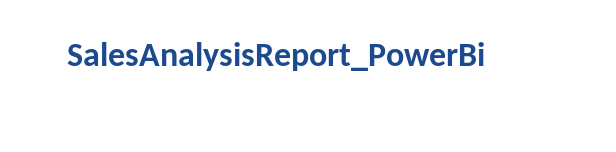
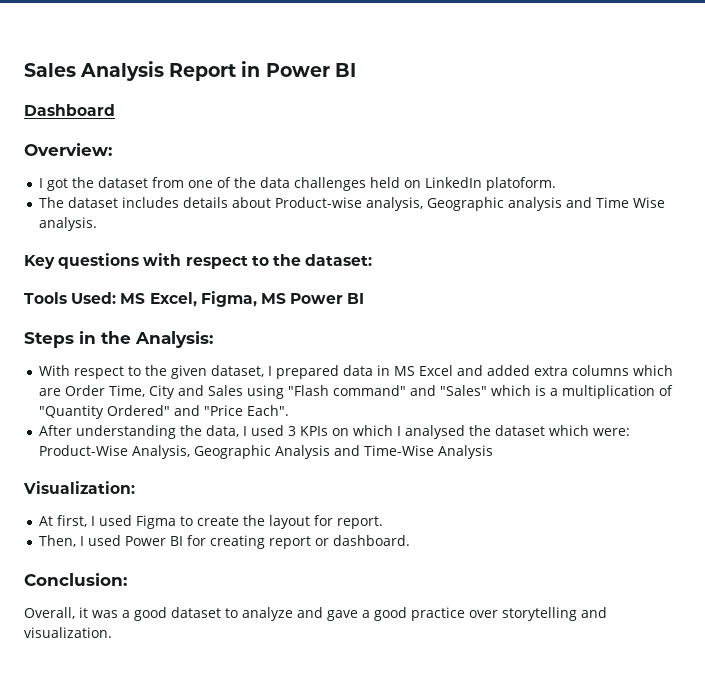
[67,42,485,71] SalesAnalysisReport_PowerBi -> [24,61,356,81] [24,104,115,116] [24,143,112,156] [38,177,556,191] [38,197,665,211] [38,217,97,231] [24,253,373,269] [24,291,365,307] [24,331,213,348] [38,365,673,379] [38,385,673,399] [38,405,289,419] [38,425,630,439] [38,445,493,459] [23,481,135,494] [38,515,383,529] [38,535,410,549] [24,573,127,586] [24,607,607,621] [24,627,112,638] Sales Analysis Report in Power BI // Dashboard // Overview: // I got the dataset from one of the data challenges held on LinkedIn platoform. // The dataset includes details about Product-wise analysis, Geographic analysis and Time Wise analysis. // Key questions with respect to the dataset: // Tools Used: MS Excel, Figma, MS Power BI // Steps in the Analysis: // With respect to the given dataset, I prepared data in MS Excel and added extra columns which are Order Time, City and Sales using "Flash command" and "Sales" which is a multiplication of "Quantity Ordered" and "Price Each". // After understanding the data, I used 3 KPIs on which I analysed the dataset which were: Product-Wise Analysis, Geographic Analysis and Time-Wise Analysis // Visualization: // At first, I used Figma to create the layout for report. // Then, I used Power BI for creating report or dashboard. // Conclusion: // Overall, it was a good dataset to analyze and gave a good practice over storytelling and visualization.

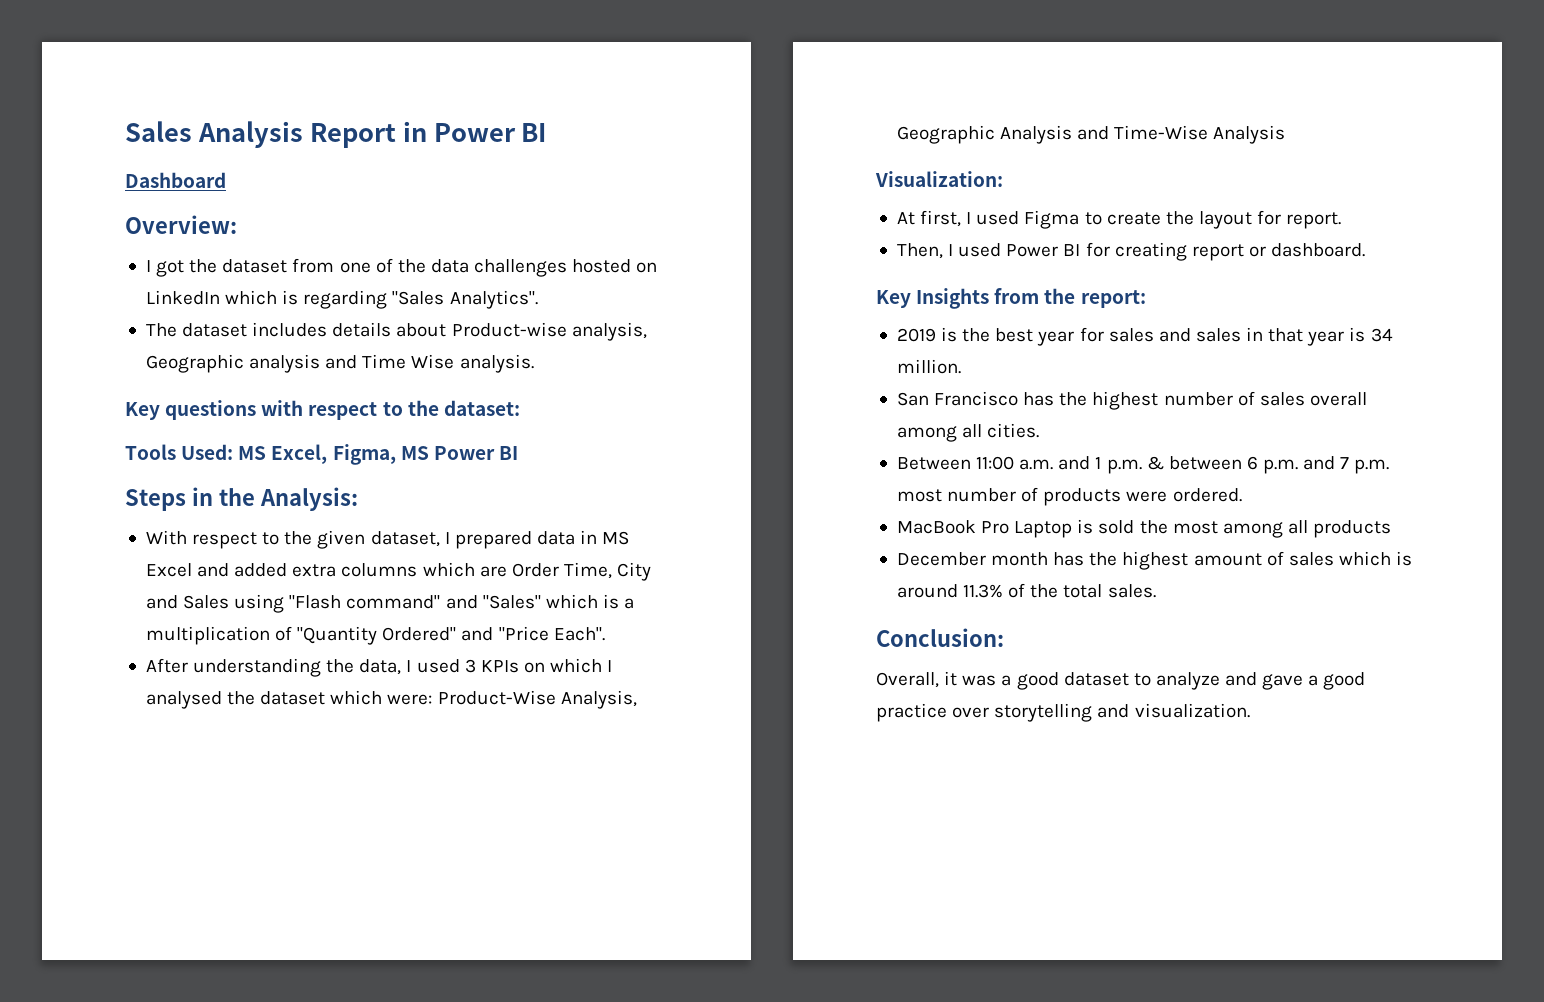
[369,177,400,188] held -> [572,259,632,273] hosted
[485,177,556,191] platoform. -> [225,290,538,309] which is regarding "Sales Analytics".
(410, 540) none -> [876,288,1146,309] [896,327,1393,346] [896,359,961,374] [896,391,1367,410] [896,423,1040,442] [896,456,1390,474] [896,487,1242,506] [896,519,1392,538] [896,551,1413,570] [896,583,1156,598] // Key Insights from the report: // 2019 is the best year for sales and sales in that year is 34 million. // San Francisco has the highest number of sales overall among all cities. // Between 11:00 a.m. and 1 p.m. & between 6 p.m. and 7 p.m. most number of products were ordered. // MacBook Pro Laptop is sold the most among all products // December month has the highest amount of sales which is around 11.3% of the total sales.

